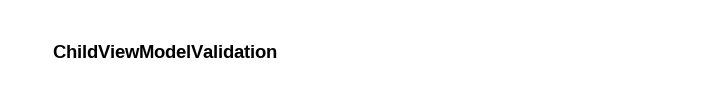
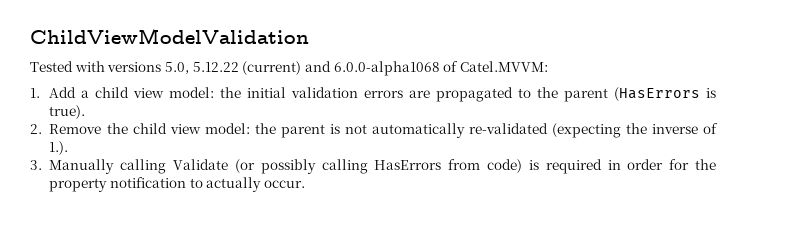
(277, 51) none -> [30,61,548,76] [30,87,717,102] [49,105,86,119] [30,123,718,138] [49,141,69,155] [30,159,717,174] [49,177,306,192] // Tested with versions 5.0, 5.12.22 (current) and 6.0.0-alpha1068 of Catel.MVVM: // 1. Add a child view model: the initial validation errors are propagated to the parent (HasErrors is true). // 2. Remove the child view model: the parent is not automatically re-validated (expecting the inverse of 1.). // 3. Manually calling Validate (or possibly calling HasErrors from code) is required in order for the property notification to actually occur.

